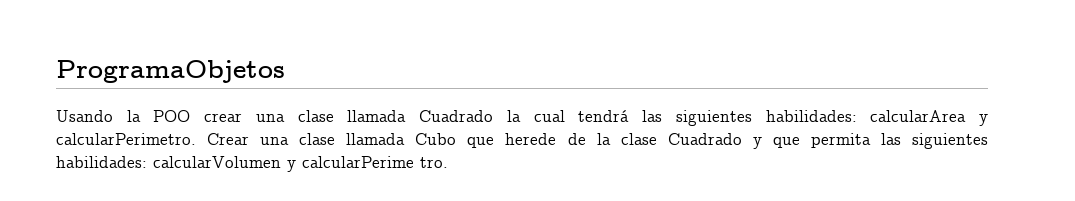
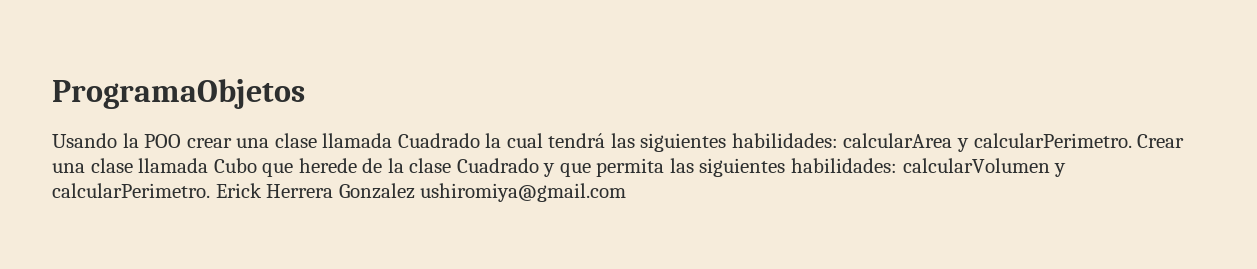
[302,156,448,168] calcularPerime tro. -> [52,183,627,202] calcularPerimetro. Erick Herrera Gonzalez ushiromiya@gmail.com

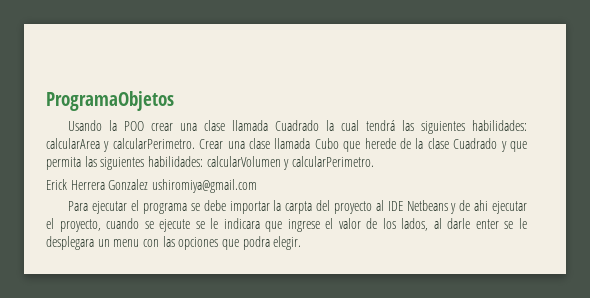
(210, 190) none -> (374, 161) //
(627, 192) none -> [68,200,528,214] [46,218,528,232] [46,236,302,250] // Para ejecutar el programa se debe importar la carpta del proyecto al IDE Netbeans y de ahi ejecutar el proyecto, cuando se ejecute se le indicara que ingrese el valor de los lados, al darle enter se le desplegara un menu con las opciones que podra elegir.

